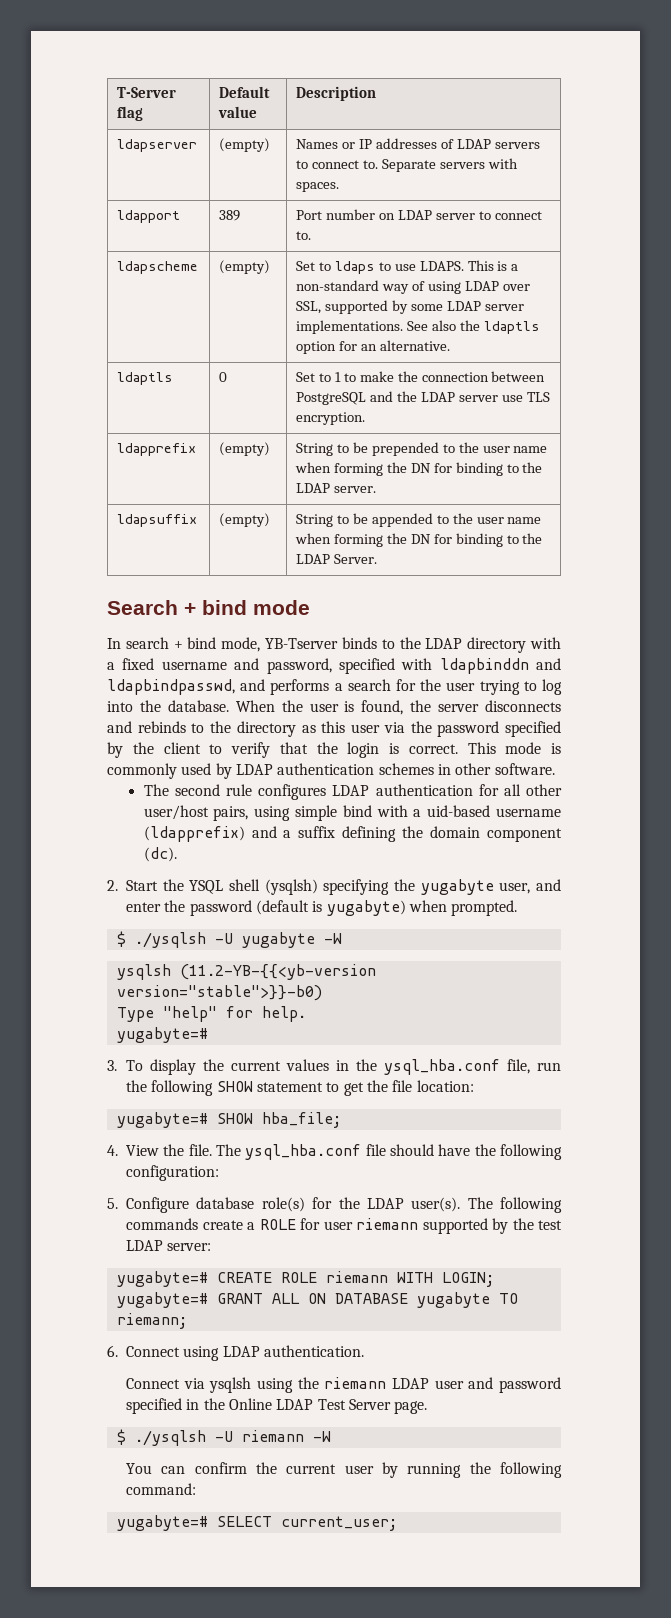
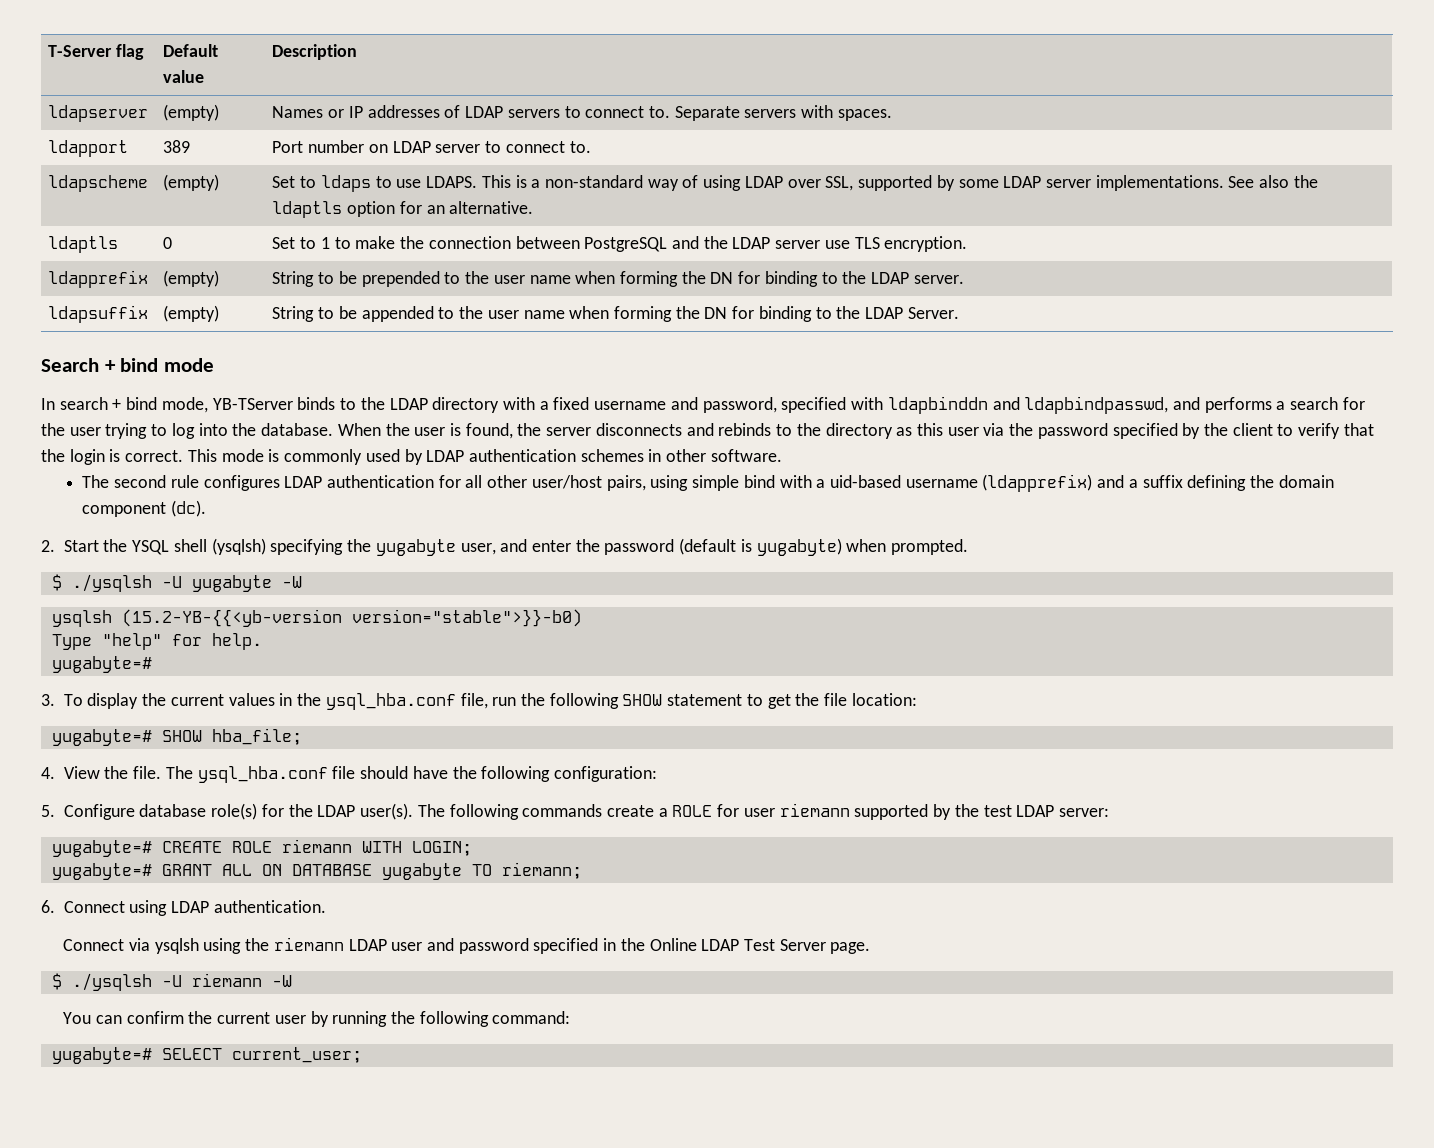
[265,638,339,649] YB-Tserver -> [212,398,293,410] YB-TServer
[179,964,376,980] (11.2-YB-{{<yb-version -> [121,609,342,627] (15.2-YB-{{<yb-version

